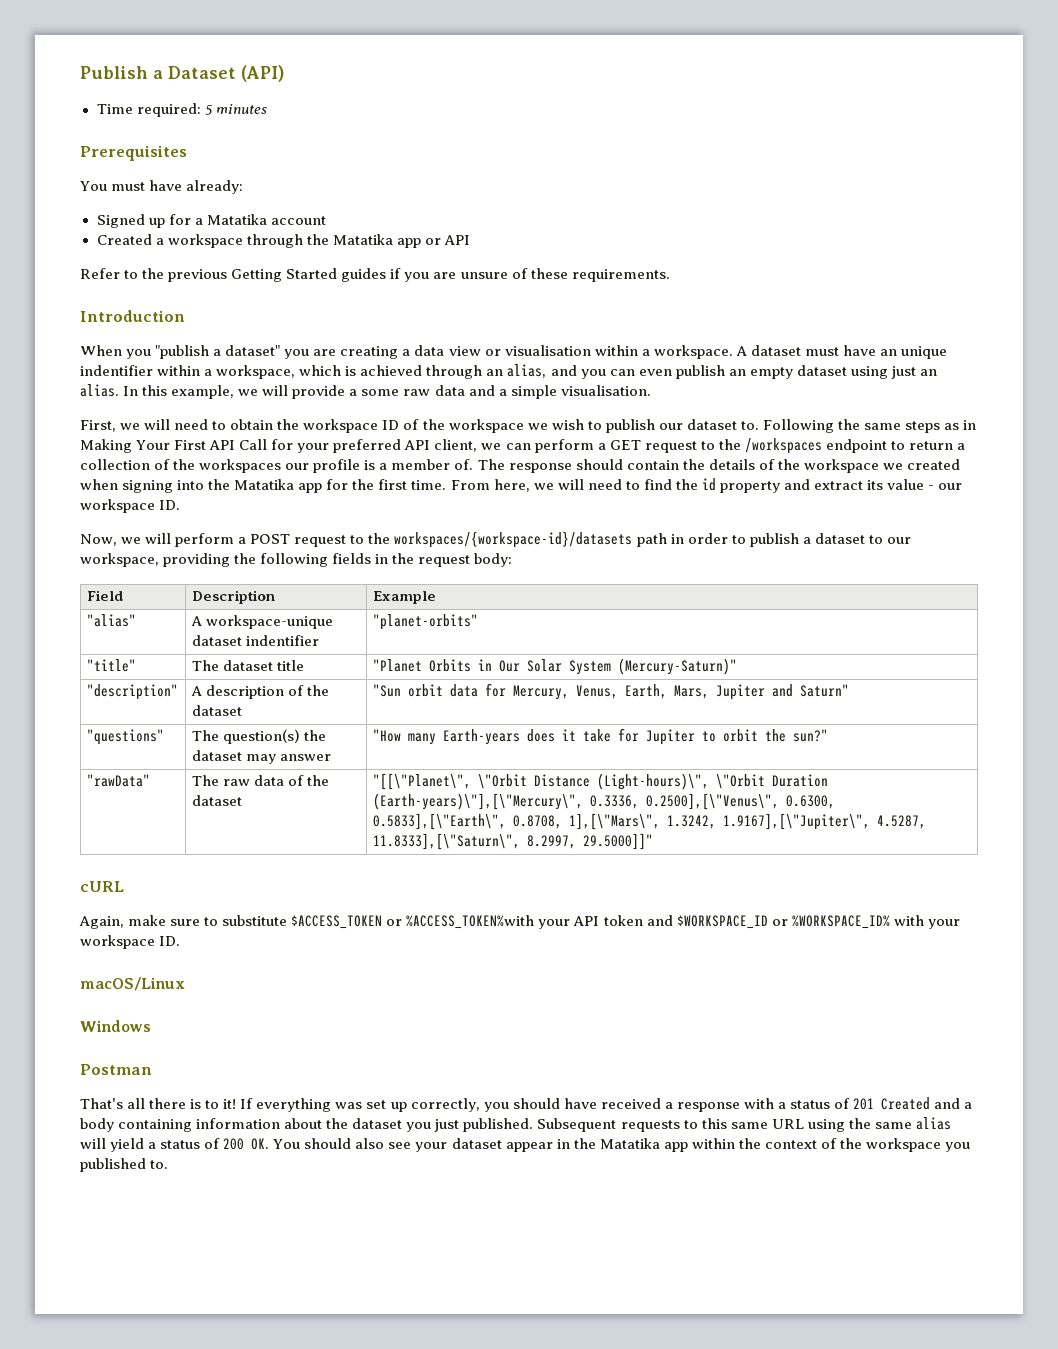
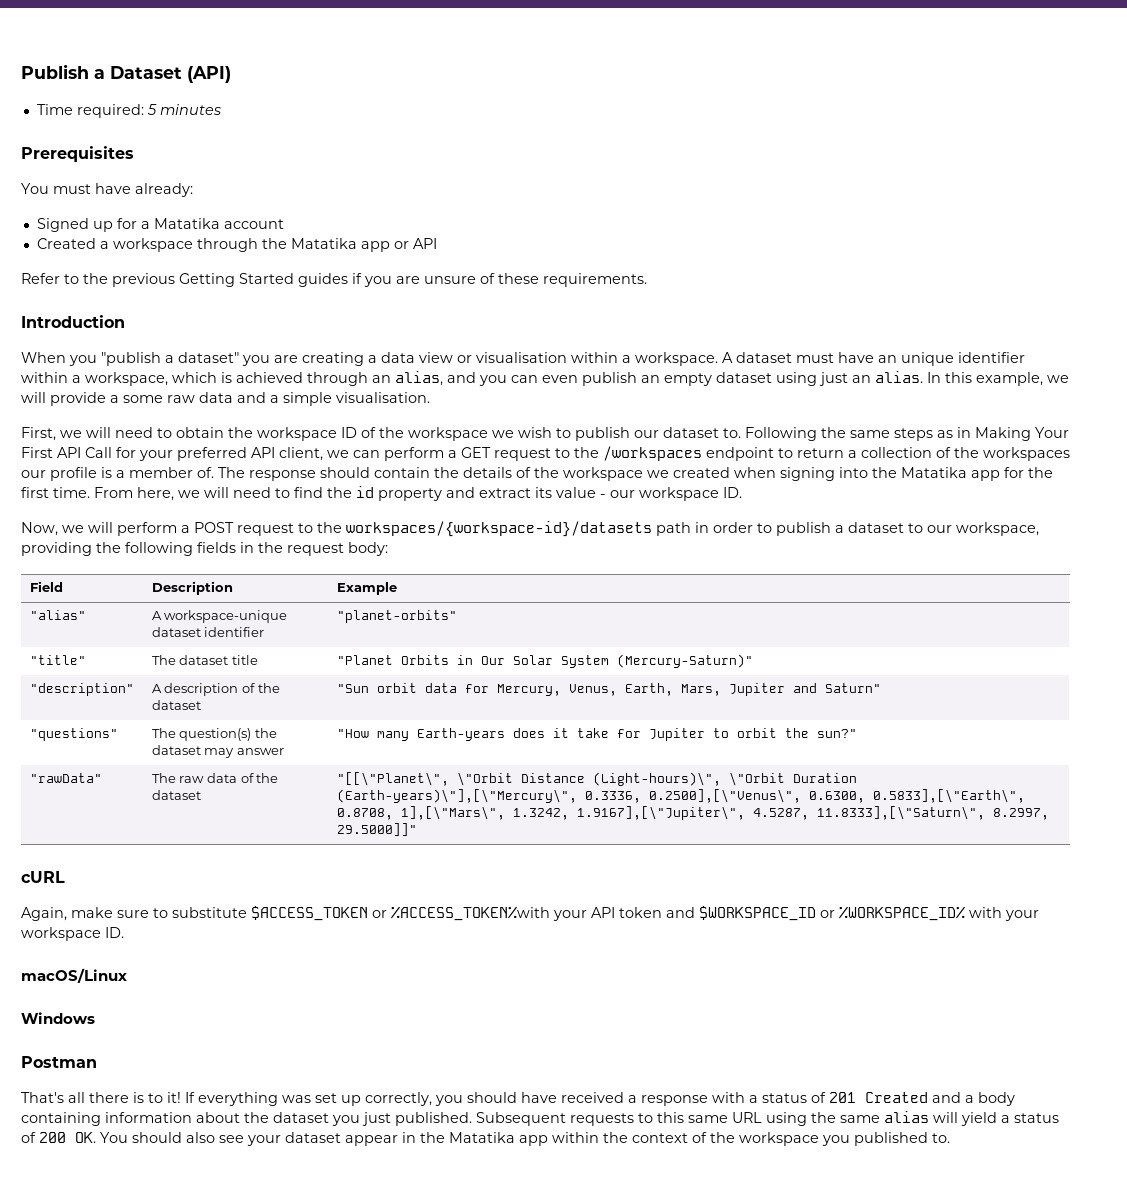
[80,365,153,376] indentifier -> [958,352,1025,363] identifier
[245,635,319,646] indentifier -> [204,627,265,637] identifier

